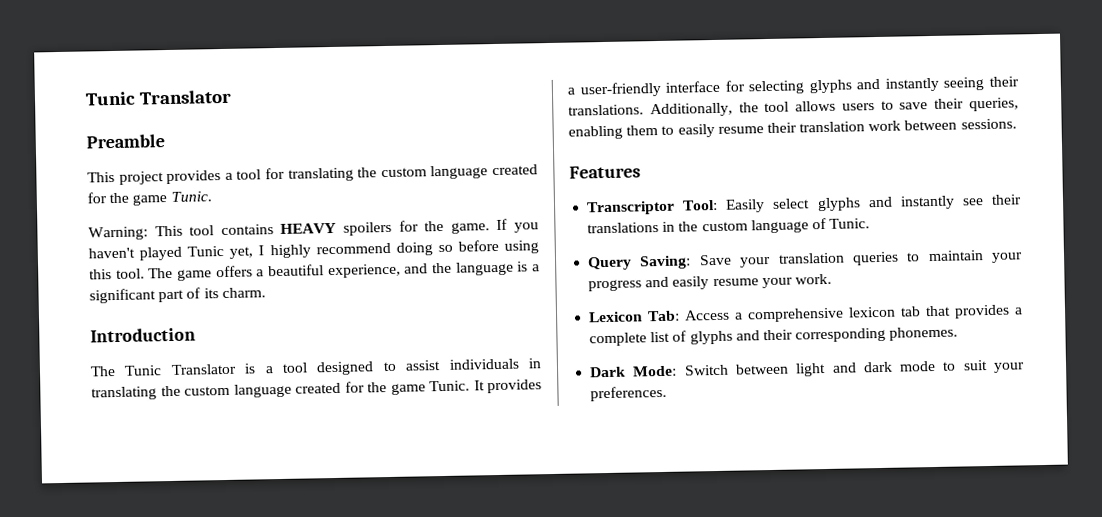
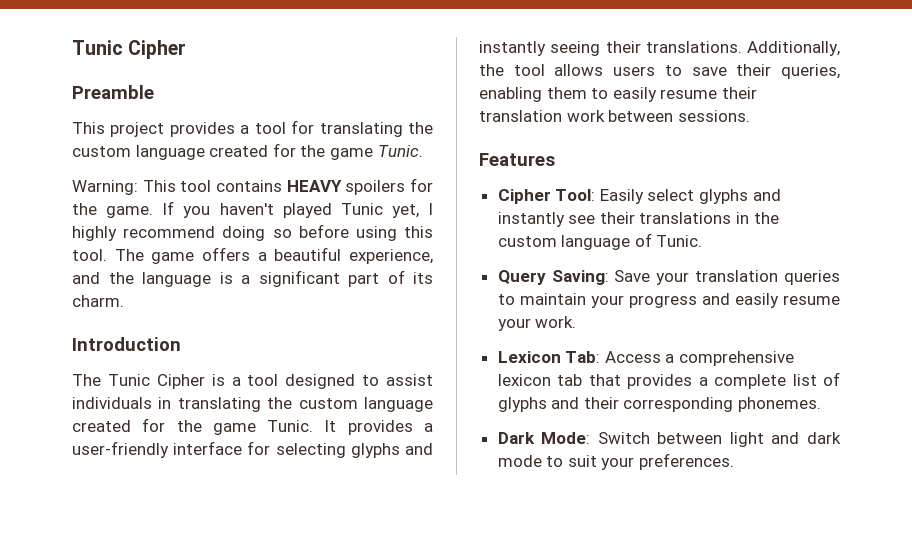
[85,89,232,106] Tunic Translator -> [72,40,187,59] Tunic Cipher
[170,363,237,375] Translator -> [156,374,205,389] Cipher
[586,200,676,216] Transcriptor -> [497,189,551,204] Cipher

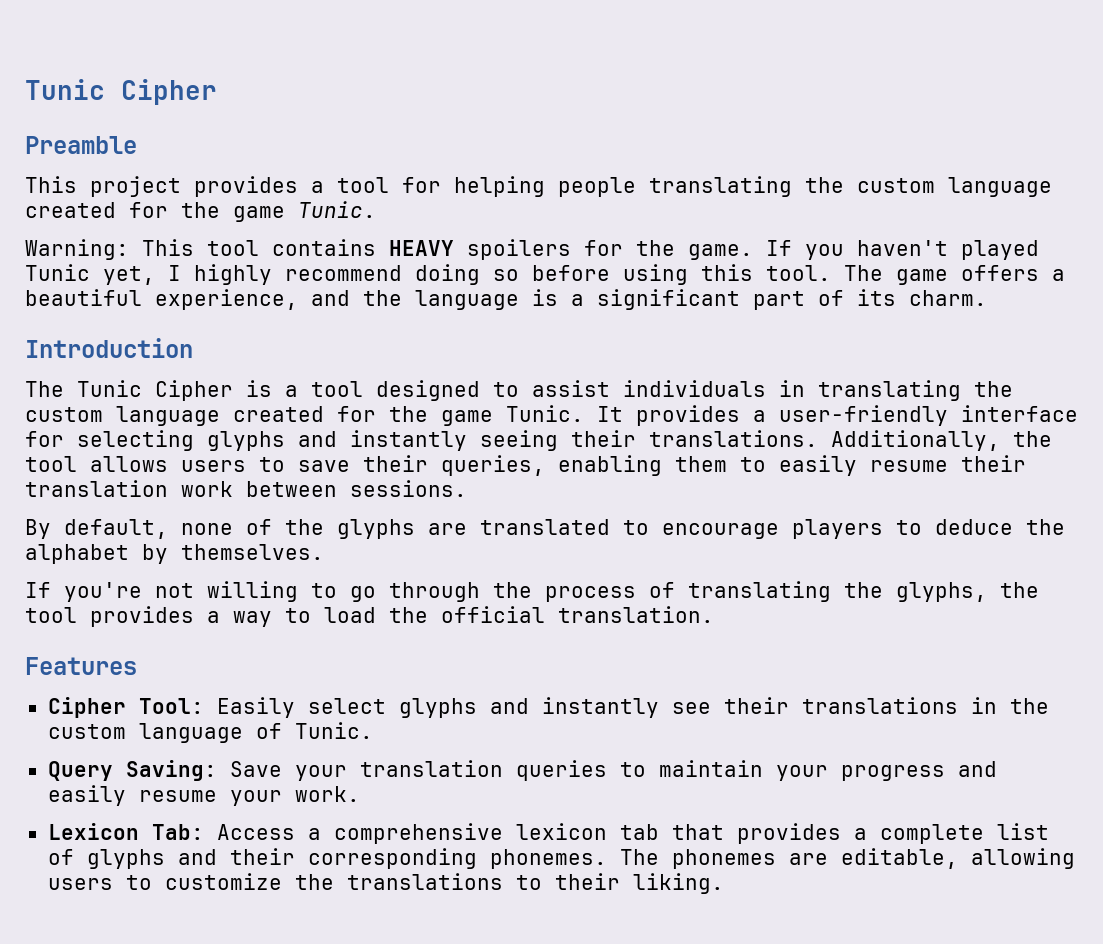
(315, 127) none -> [454,176,636,197] helping people
(750, 116) none -> [25,519,1065,539] [25,544,324,564] [25,581,1039,602] [25,606,714,627] // By default, none of the glyphs are translated to encourage players to deduce the alphabet by themselves. // If you're not willing to go through the process of translating the glyphs, the tool provides a way to load the official translation.
[497,432,841,447] [497,453,735,470] // Dark Mode: Switch between light and dark mode to suit your preferences. -> [619,848,1075,869] [47,873,724,894] The phonemes are editable, allowing users to customize the translations to their liking.

